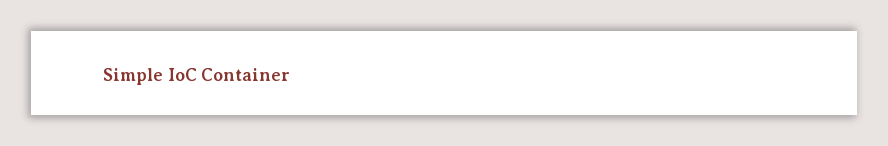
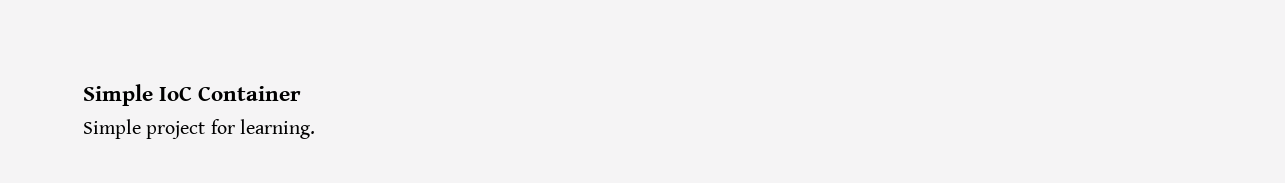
(291, 74) none -> [83,119,315,139] // Simple project for learning.

